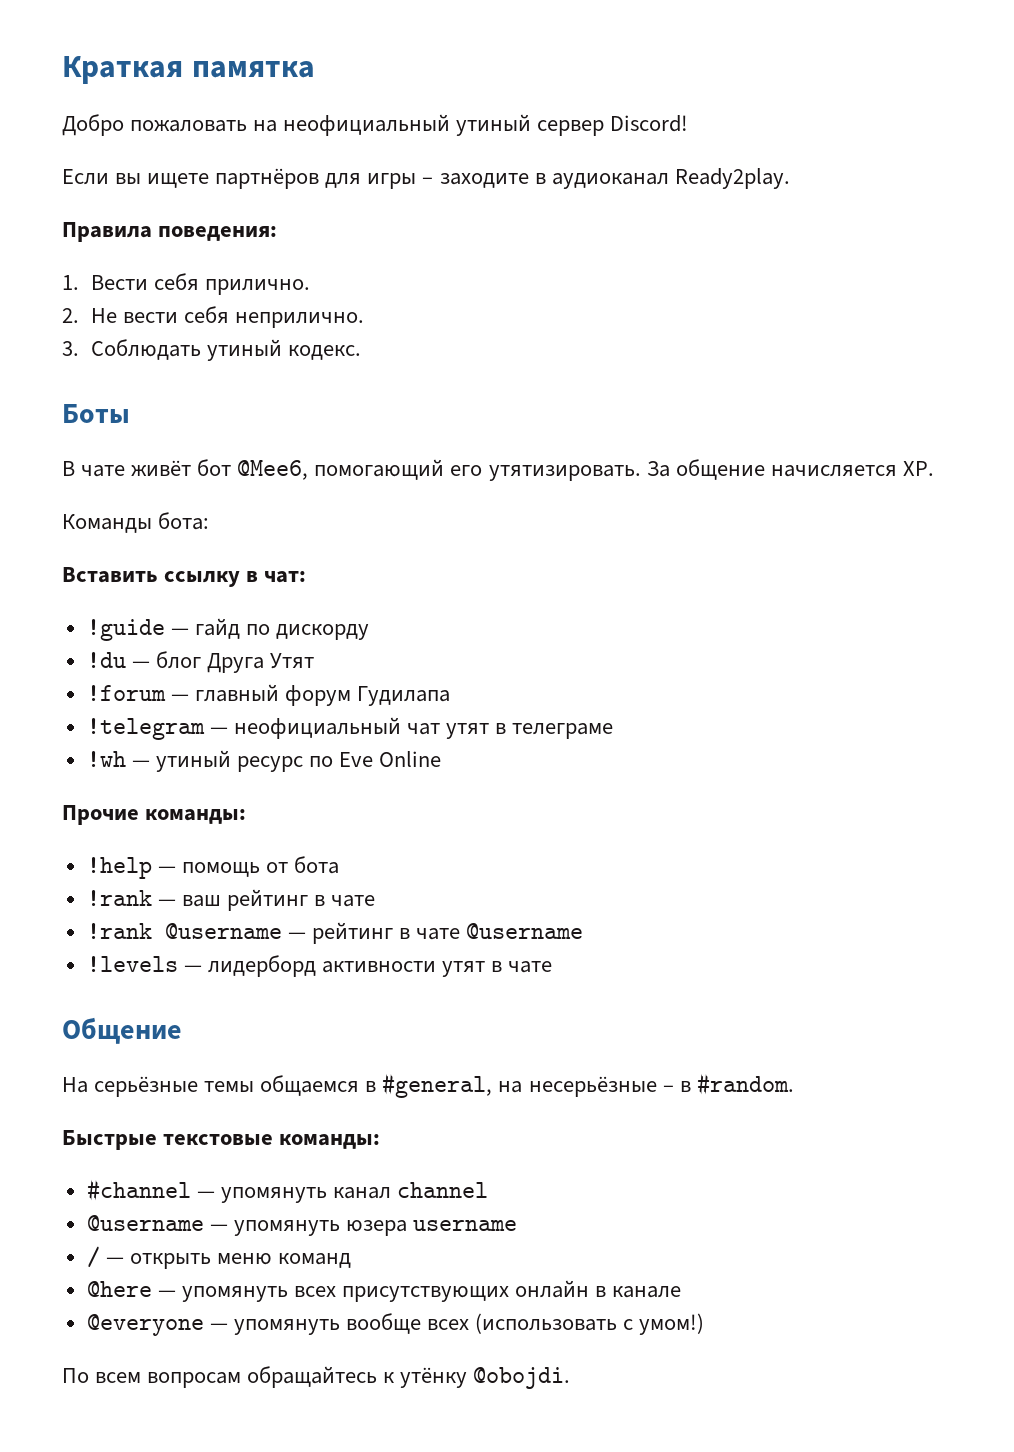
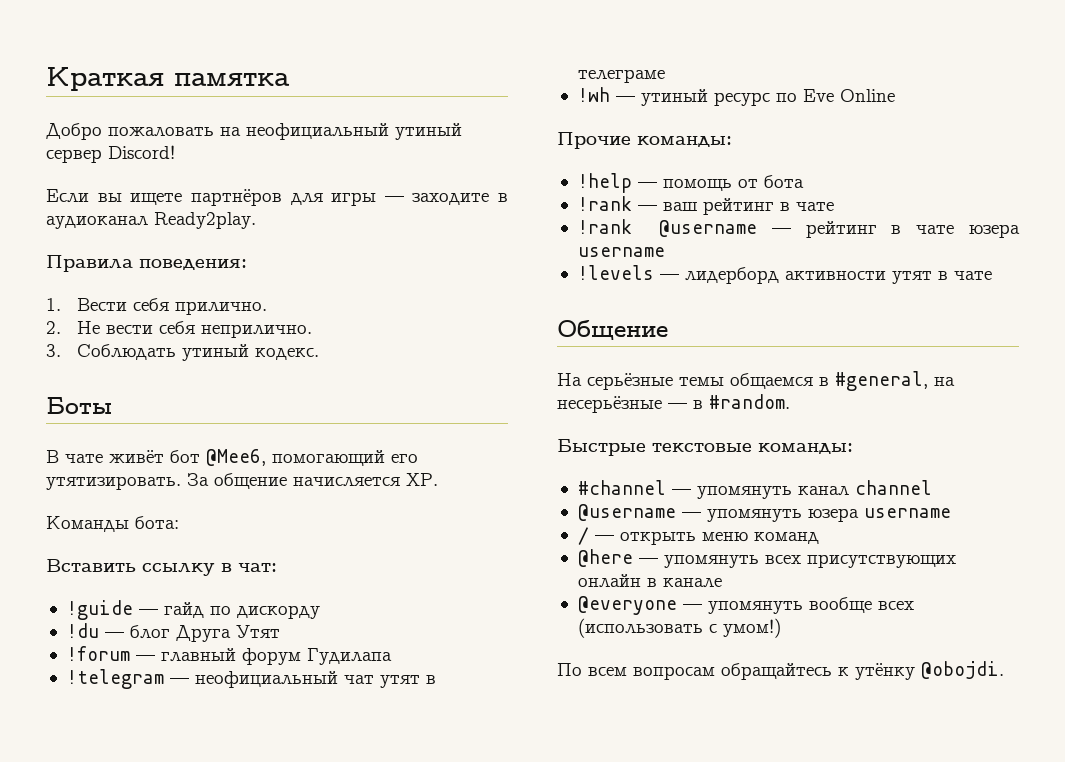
[422,177,434,184] – -> [384,196,404,202] —
[466,923,584,939] @username -> [969,224,1020,238] [577,247,665,257] юзера username
[662,1085,674,1092] – -> [668,403,687,409] —

